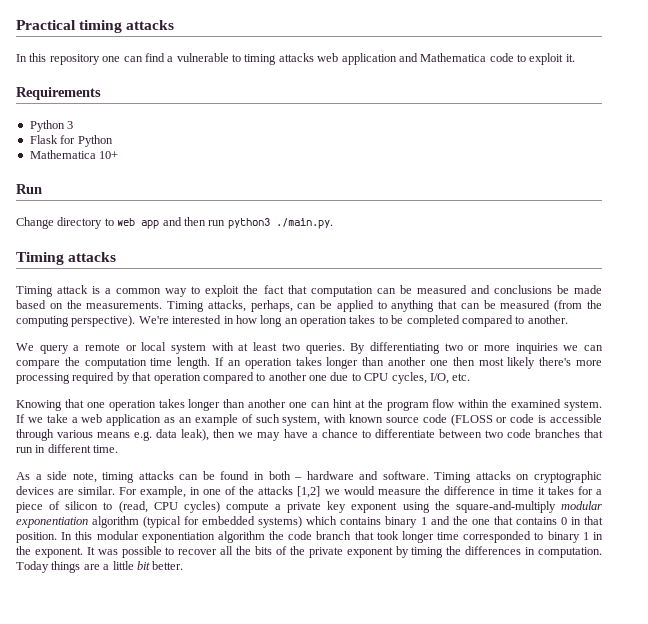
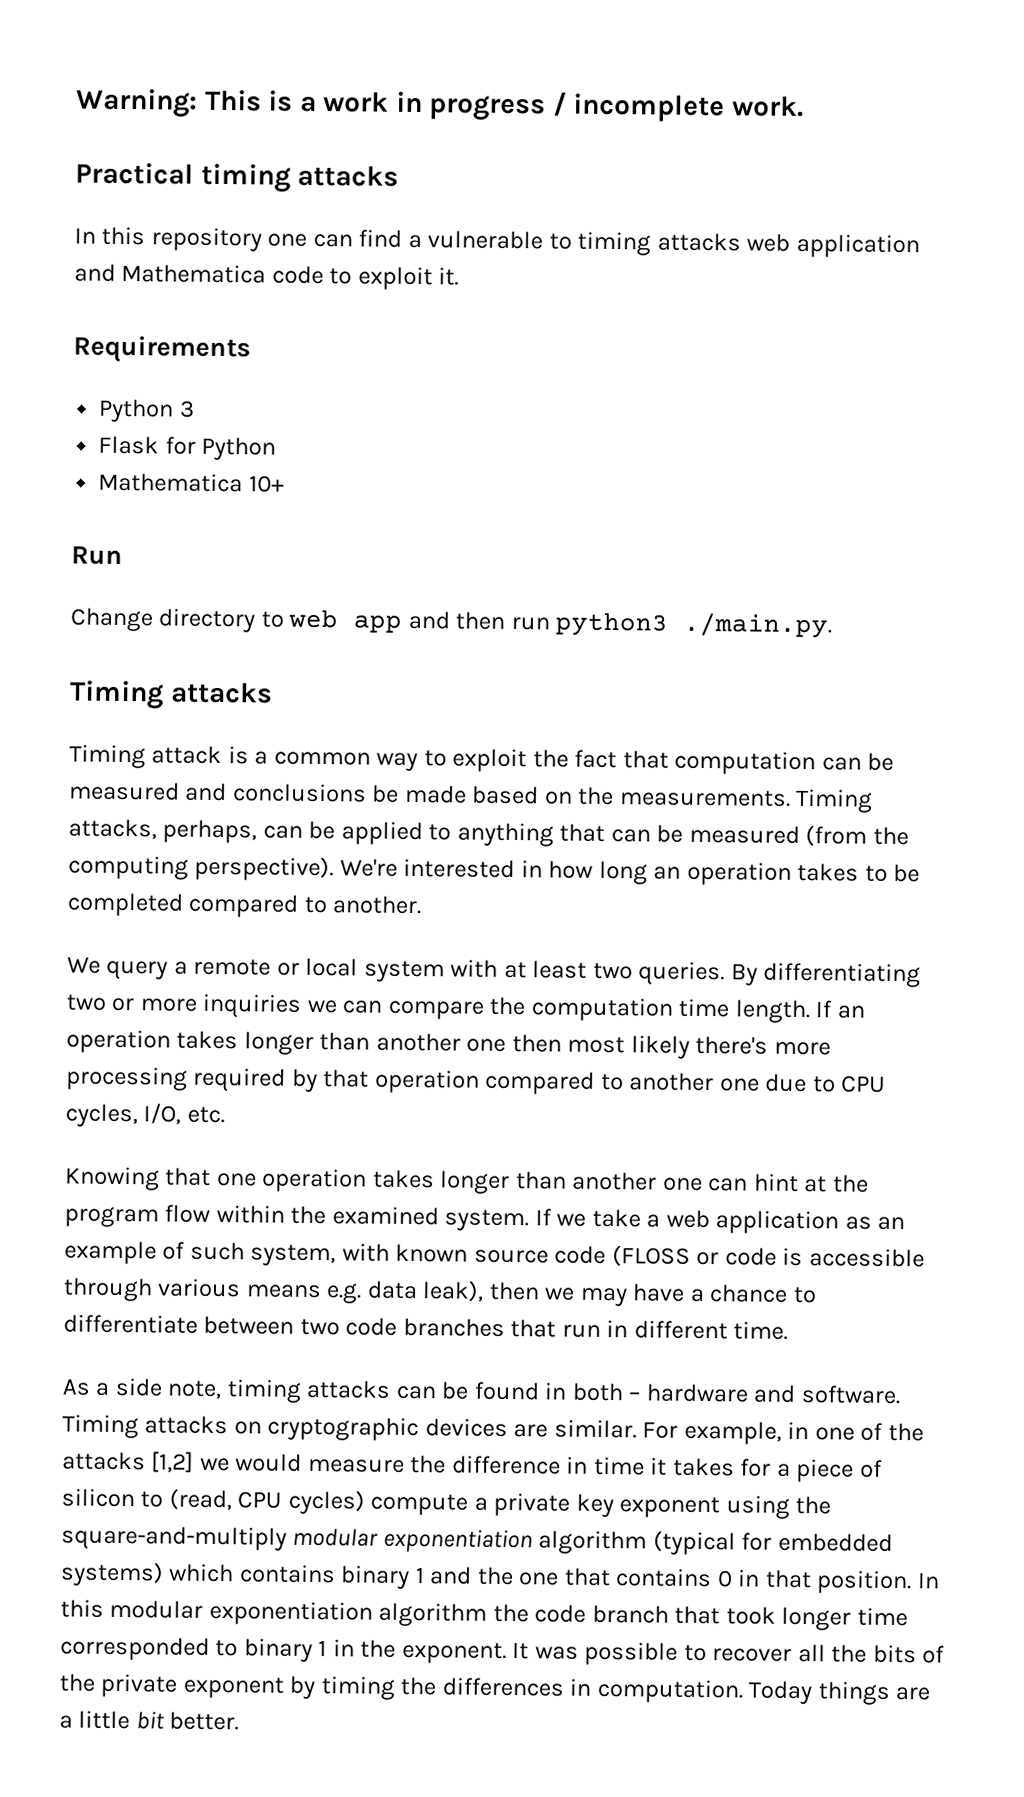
(16, 25) none -> [76,88,805,123] Warning: This is a work in progress / incomplete work. //

